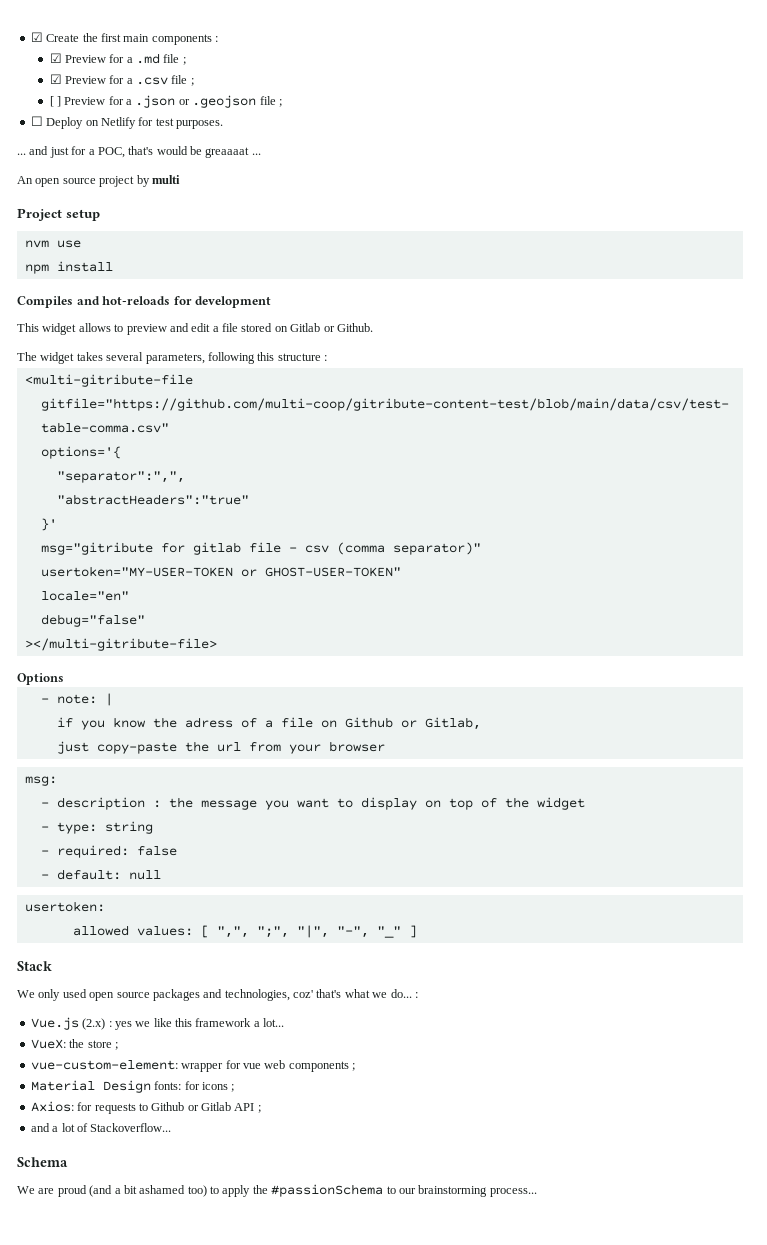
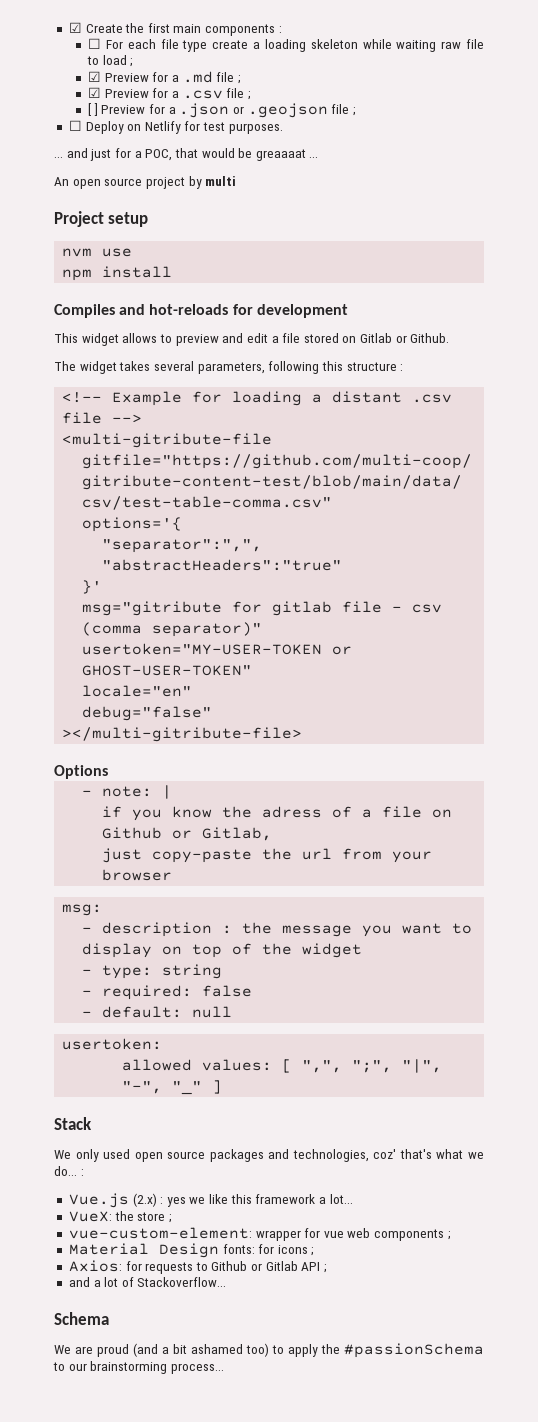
(218, 39) none -> [88,38,485,52] [87,55,134,67] // ☐ For each file type create a loading skeleton while waiting raw file to load ;
[128,146,154,155] that's -> [174,148,198,158] that
(327, 358) none -> [62,391,453,406] [62,412,143,424] // <!-- Example for loading a distant .csv file -->

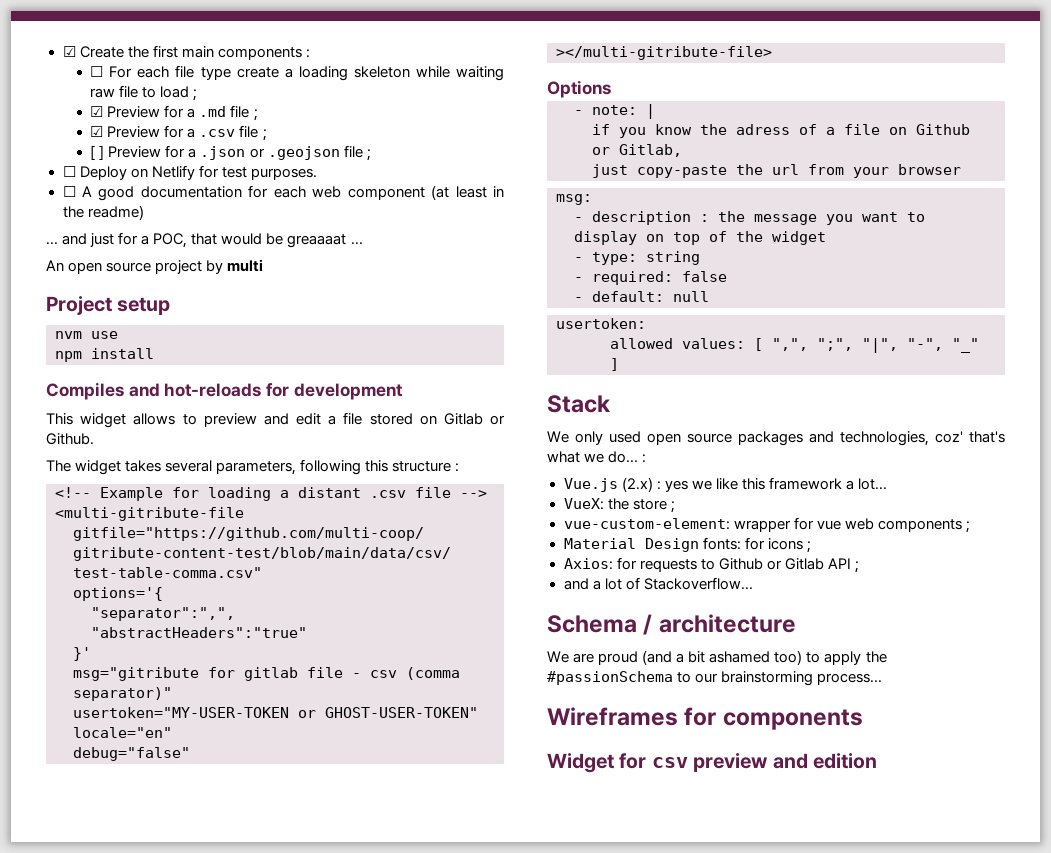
(283, 128) none -> [62,185,504,201] [62,205,144,220] // ☐ A good documentation for each web component (at least in the readme)
(109, 1318) none -> [643,614,796,635] / architecture
(224, 1368) none -> [547,707,863,730] [547,753,877,773] // Wireframes for components // Widget for csv preview and edition

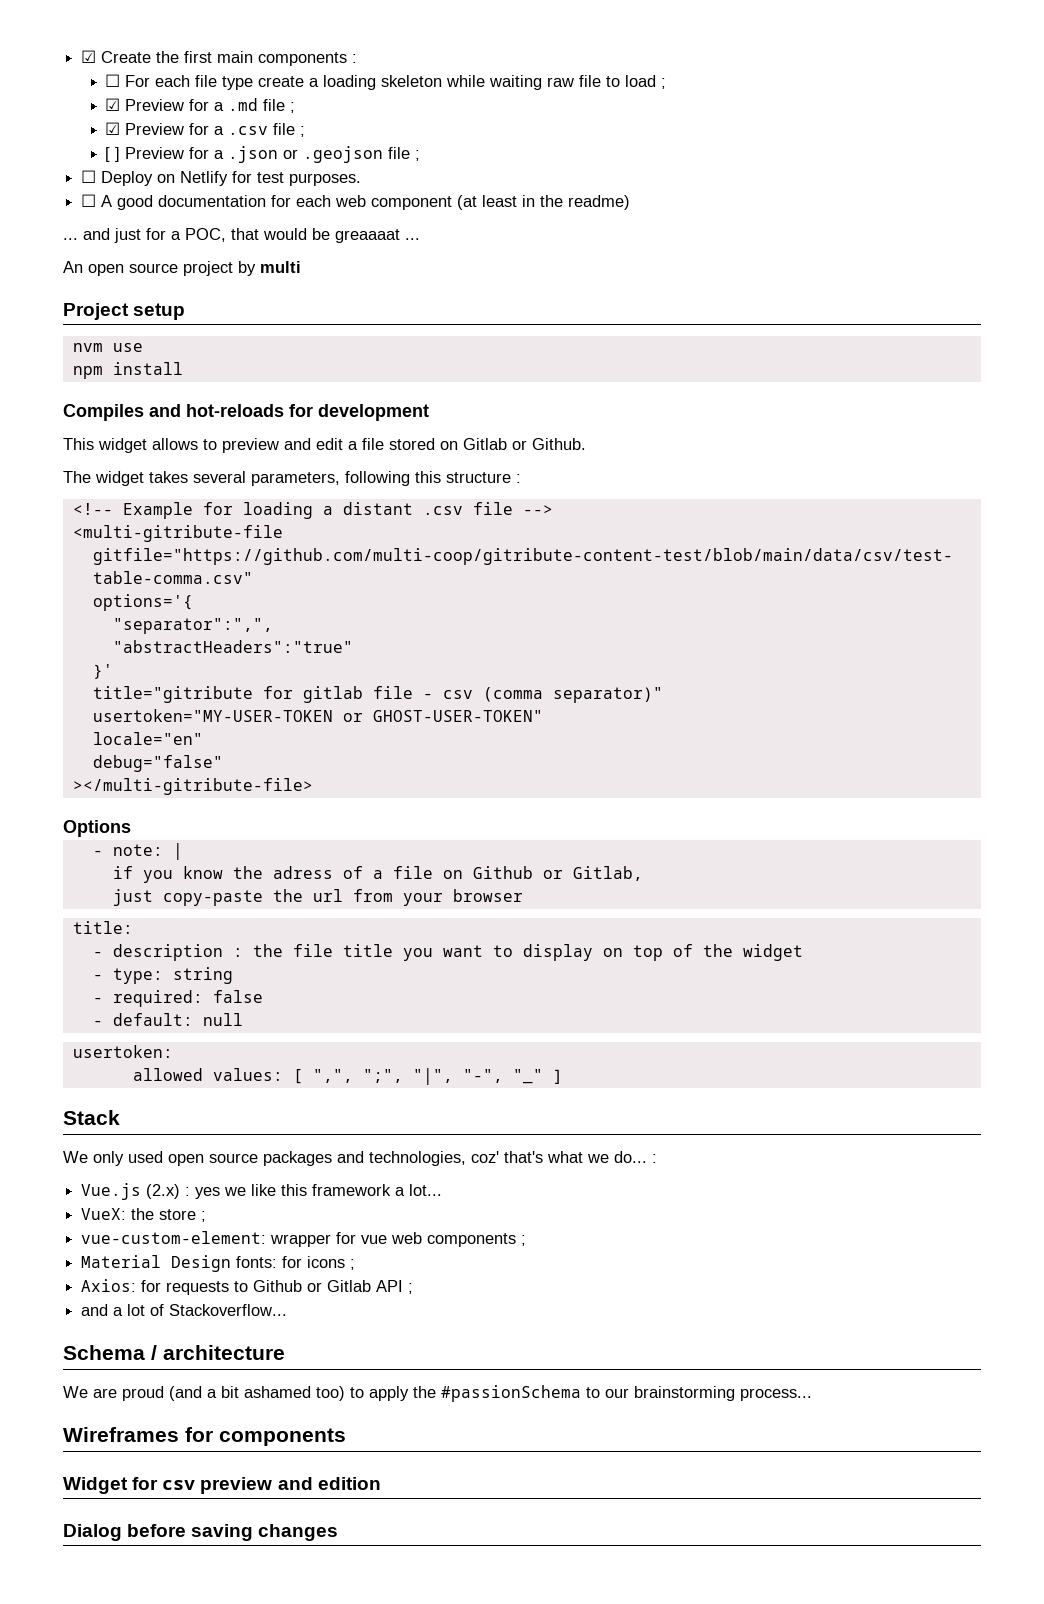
[73,667,199,681] msg="gitribute -> [92,686,253,703] title="gitribute
[556,194,592,205] msg: -> [72,921,133,934] title:
[754,214,817,225] message -> [292,944,393,957] file title
(877, 761) none -> [63,1524,339,1541] // Dialog before saving changes

